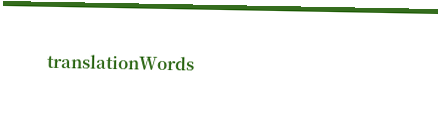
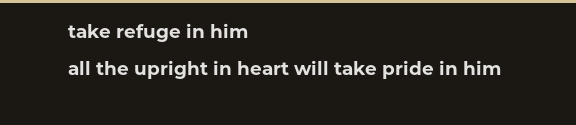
[47,53,195,71] translationWords -> [68,23,248,42] [68,60,501,79] take refuge in him // all the upright in heart will take pride in him

